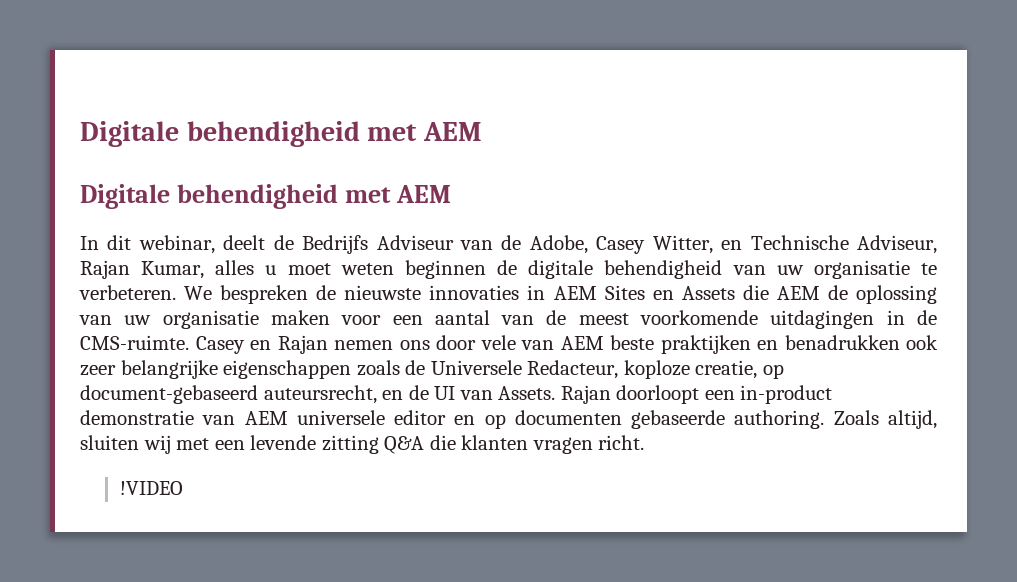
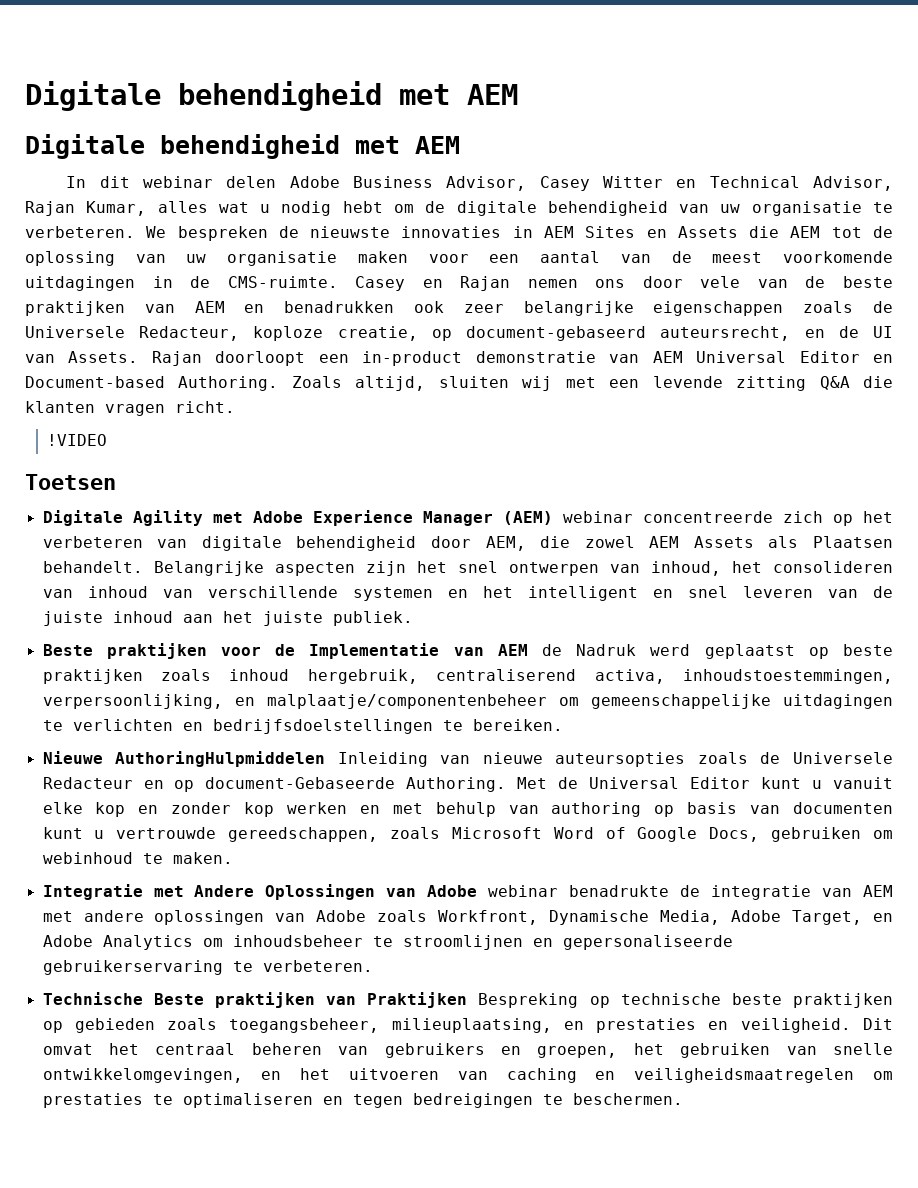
[138,235,938,254] [80,260,486,279] webinar, deelt de Bedrijfs Adviseur van de Adobe, Casey Witter, en Technische Adviseur, Rajan Kumar, alles u moet weten beginnen -> [142,176,893,191] [25,201,414,216] webinar delen Adobe Business Advisor, Casey Witter en Technical Advisor, Rajan Kumar, alles wat u nodig hebt om
(820, 293) none -> [831,227,862,238] tot
[560,335,751,354] AEM beste praktijken -> [805,276,894,288] [25,301,225,316] de beste praktijken van AEM
[296,410,825,429] universele editor en op documenten gebaseerde authoring. -> [696,351,894,363] [25,376,279,391] Universal Editor en Document-based Authoring.
(183, 488) none -> [25,474,116,490] [42,510,893,526] [42,536,894,551] [42,561,893,576] [42,586,893,601] [42,611,413,626] [42,643,894,659] [42,669,893,684] [42,694,894,709] [42,719,563,734] [42,751,893,767] [42,777,894,792] [42,802,893,817] [42,827,894,842] [42,852,233,864] [42,884,894,900] [42,910,894,925] [42,935,733,950] [42,960,373,975] [42,992,894,1008] [42,1018,893,1033] [42,1043,893,1058] [42,1068,893,1083] [42,1093,683,1108] // Toetsen // Digitale Agility met Adobe Experience Manager (AEM) webinar concentreerde zich op het verbeteren van digitale behendigheid door AEM, die zowel AEM Assets als Plaatsen behandelt. Belangrijke aspecten zijn het snel ontwerpen van inhoud, het consolideren van inhoud van verschillende systemen en het intelligent en snel leveren van de juiste inhoud aan het juiste publiek. // Beste praktijken voor de Implementatie van AEM de Nadruk werd geplaatst op beste praktijken zoals inhoud hergebruik, centraliserend activa, inhoudstoestemmingen, verpersoonlijking, en malplaatje/componentenbeheer om gemeenschappelijke uitdagingen te verlichten en bedrijfsdoelstellingen te bereiken. // Nieuwe AuthoringHulpmiddelen Inleiding van nieuwe auteursopties zoals de Universele Redacteur en op document-Gebaseerde Authoring. Met de Universal Editor kunt u vanuit elke kop en zonder kop werken en met behulp van authoring op basis van documenten kunt u vertrouwde gereedschappen, zoals Microsoft Word of Google Docs, gebruiken om webinhoud te maken. // Integratie met Andere Oplossingen van Adobe webinar benadrukte de integratie van AEM met andere oplossingen van Adobe zoals Workfront, Dynamische Media, Adobe Target, en Adobe Analytics om inhoudsbeheer te stroomlijnen en gepersonaliseerde gebruikerservaring te verbeteren. // Technische Beste praktijken van Praktijken Bespreking op technische beste praktijken op gebieden zoals toegangsbeheer, milieuplaatsing, en prestaties en veiligheid. Dit omvat het centraal beheren van gebruikers en groepen, het gebruiken van snelle ontwikkelomgevingen, en het uitvoeren van caching en veiligheidsmaatregelen om prestaties te optimaliseren en tegen bedreigingen te beschermen.

